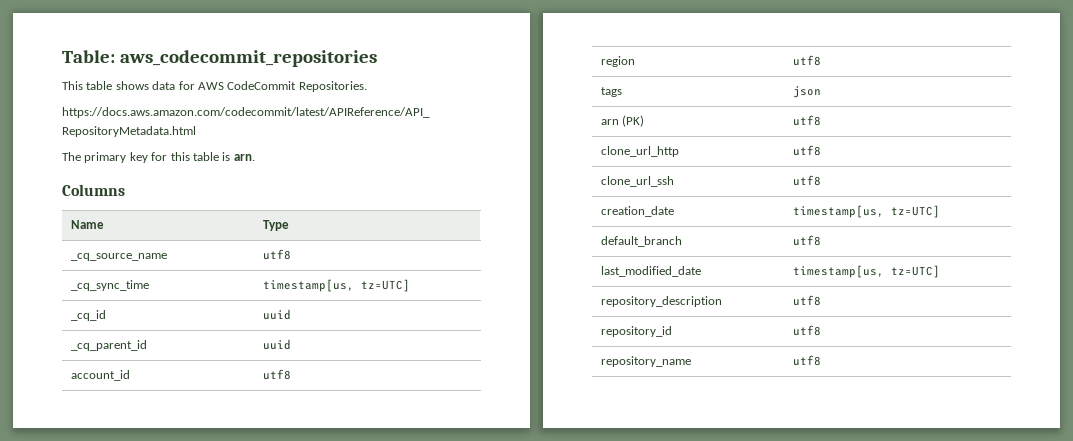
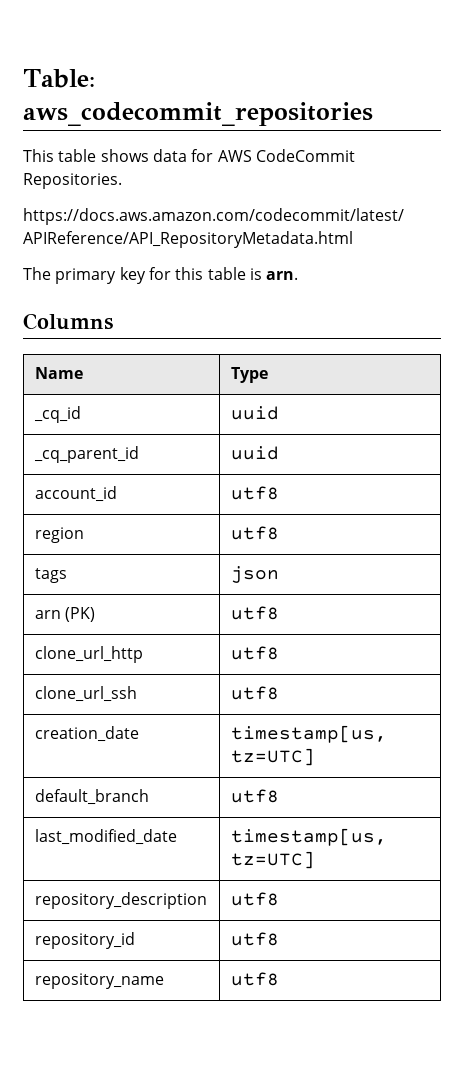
[70,253,167,261] [262,249,291,260] [70,280,149,291] [262,279,410,292] // _cq_source_name | utf8 // _cq_sync_time | timestamp[us, tz=UTC] -> (268, 375) none

